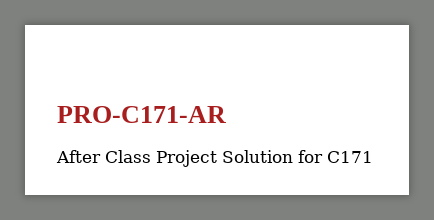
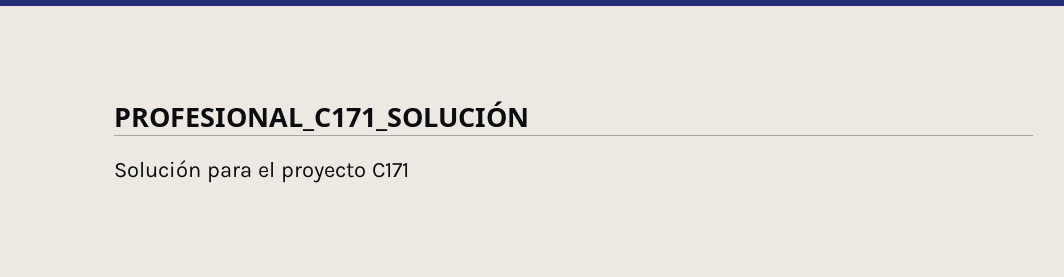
[57,106,226,123] [56,150,323,167] PRO-C171-AR // After Class Project Solution for -> [114,101,529,131] [114,160,366,183] PROFESIONAL_C171_SOLUCIÓN // Solución para el proyecto

